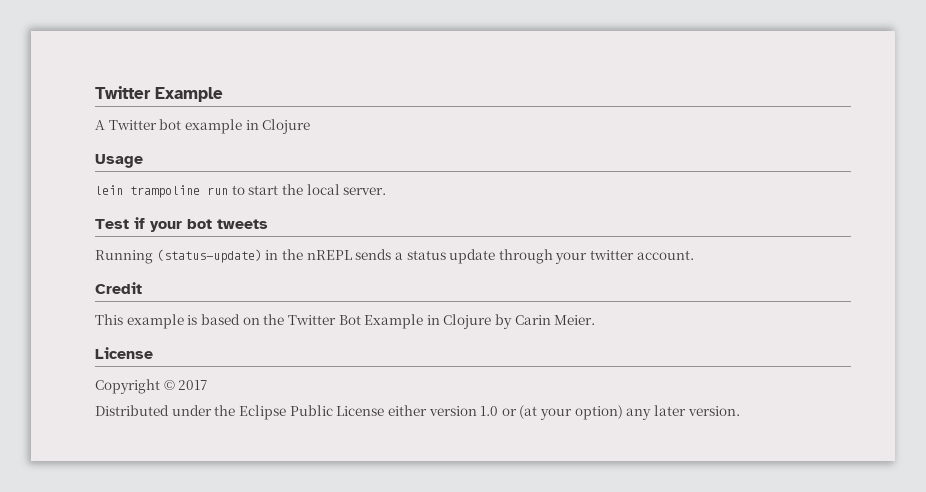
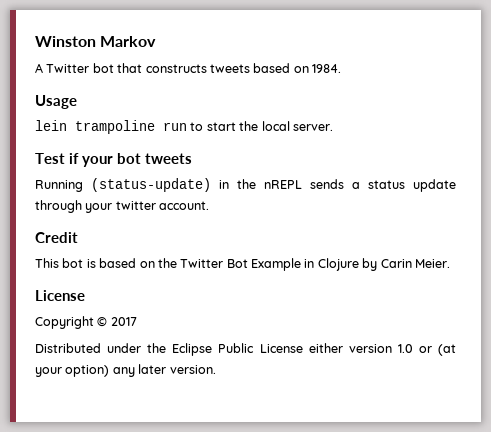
[95,86,223,102] Twitter Example -> [35,36,157,47] Winston Markov
[184,119,311,134] example in Clojure -> [117,63,341,73] that constructs tweets based on 1984.
[126,314,184,329] example -> [62,258,84,268] bot

